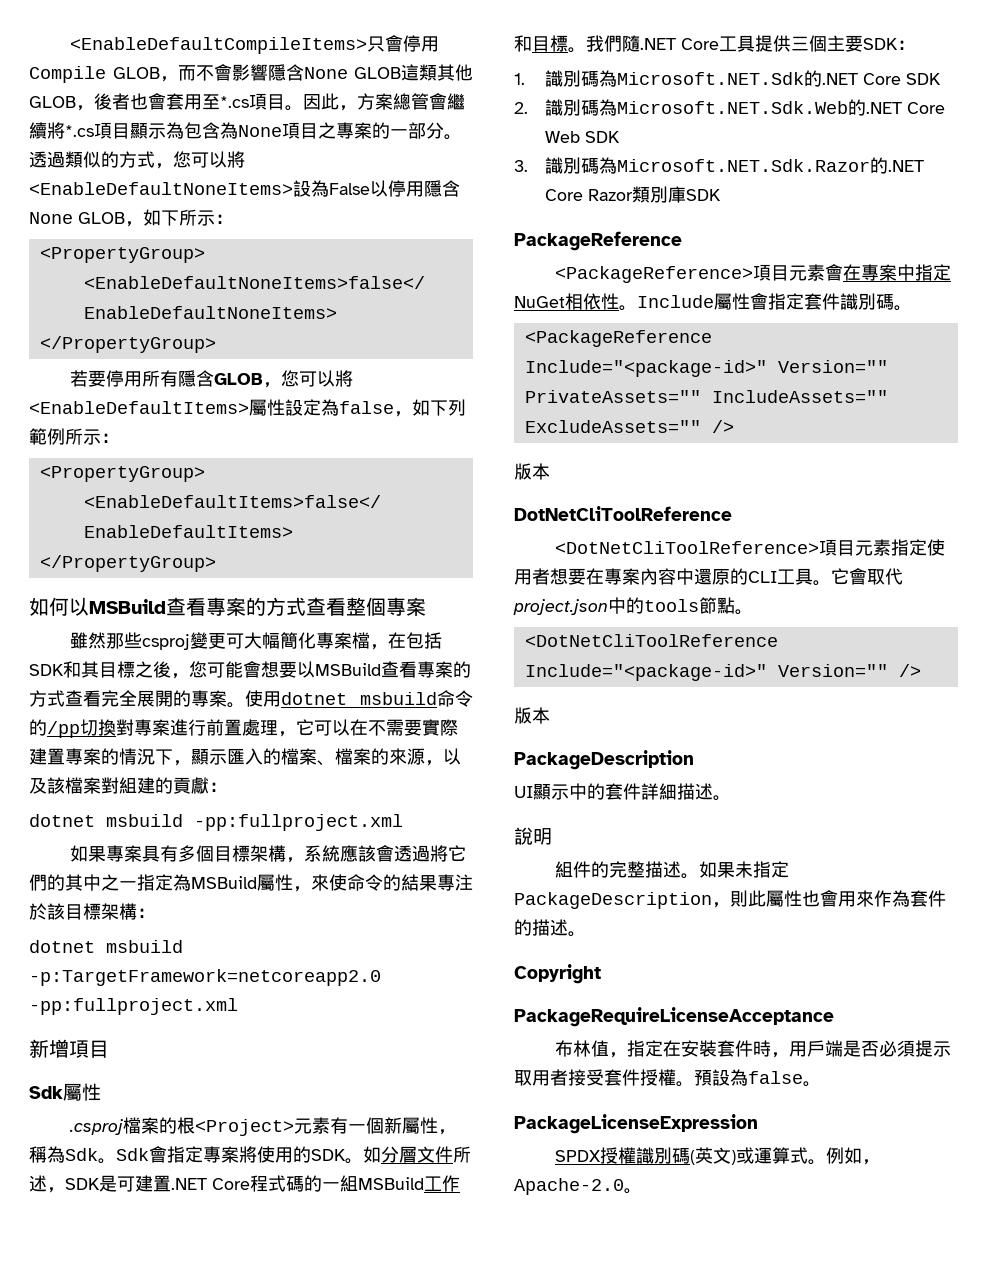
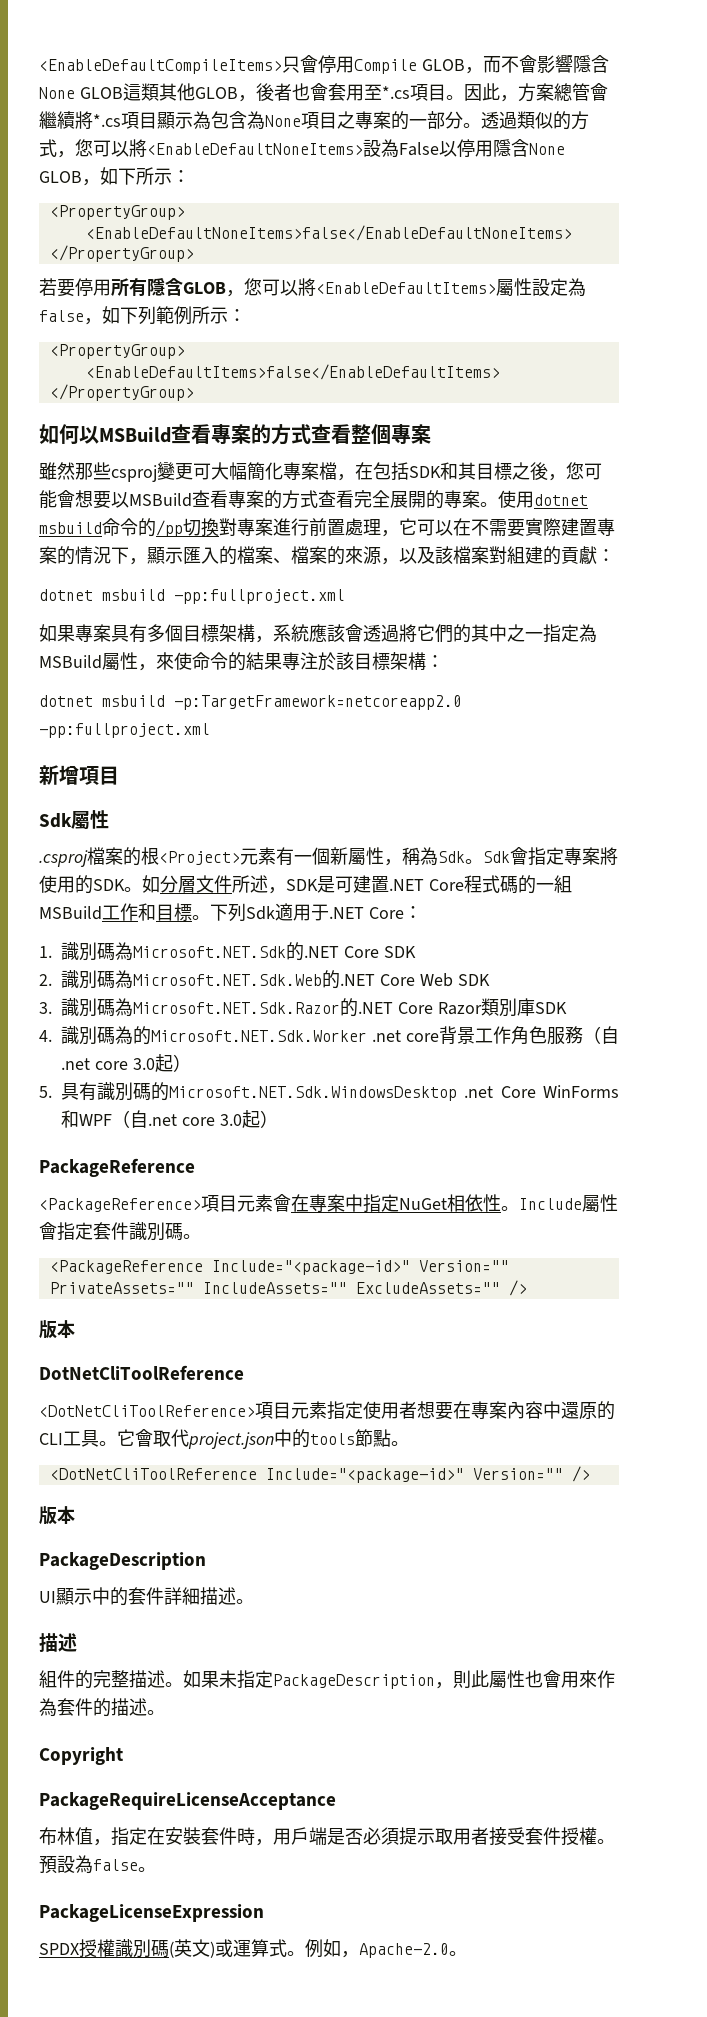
[586,35,898,52] 我們隨.NET Core工具提供三個主要SDK -> [210,903,404,922] 下列Sdk適用于.NET Core
(722, 195) none -> [39,1026,619,1045] [61,1054,191,1072] [39,1082,619,1101] [61,1110,278,1128] // 4.識別碼為的Microsoft.NET.Sdk.Worker .net core背景工作角色服務（自.net core 3.0起） // 5.具有識別碼的Microsoft.NET.Sdk.WindowsDesktop .net Core WinForms和WPF（自.net core 3.0起）
[514,827,552,845] 說明 -> [39,1633,77,1652] 描述

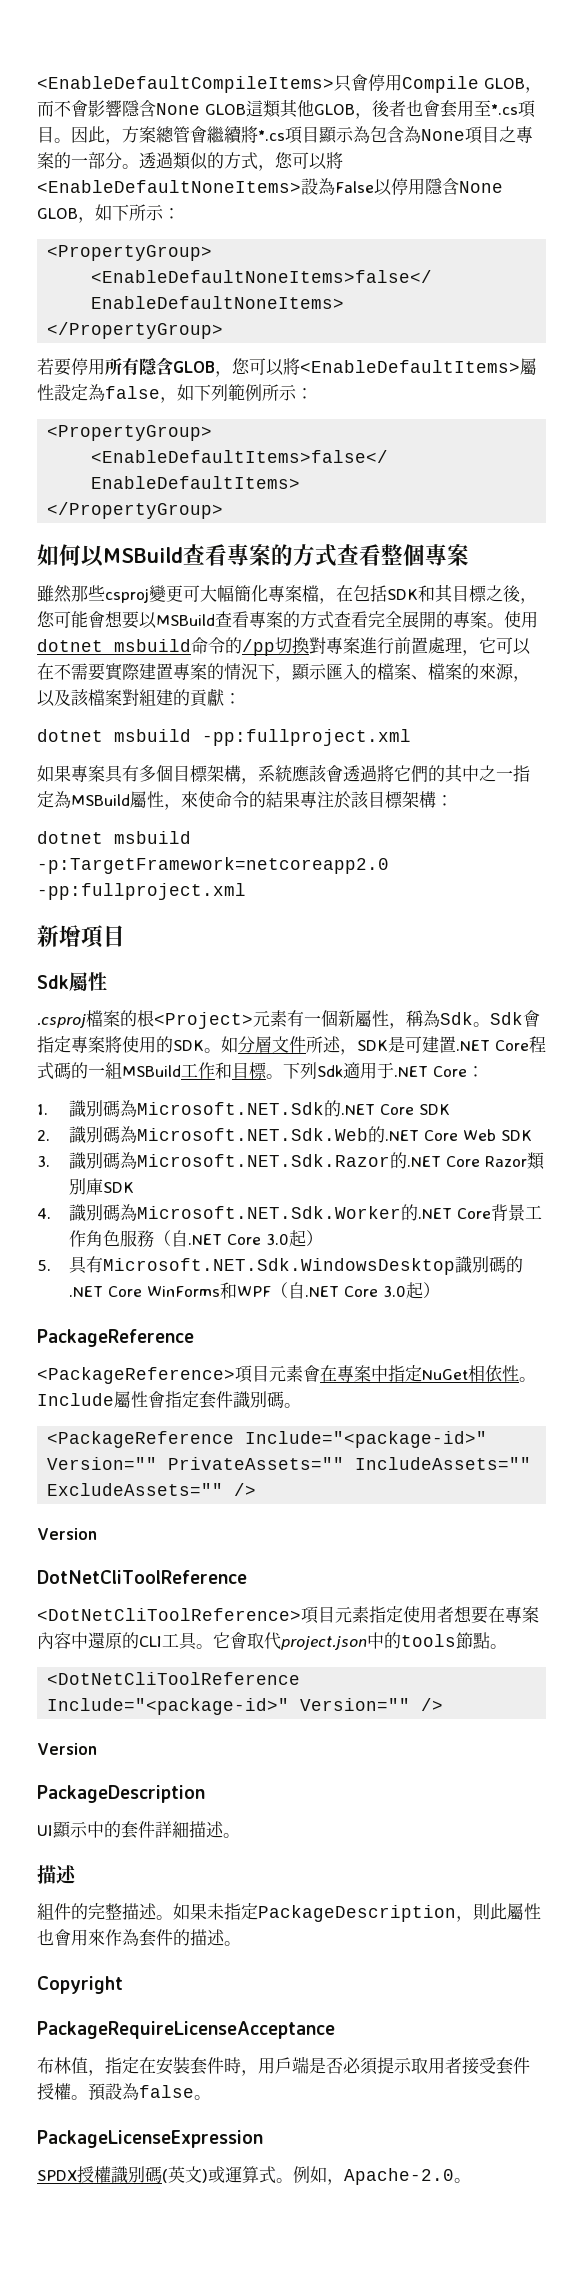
[133,1026,439,1045] 的Microsoft.NET.Sdk.Worker .net core -> [136,1204,491,1221] Microsoft.NET.Sdk.Worker的.NET Core
[61,1058,128,1070] .net core -> [187,1234,261,1245] .NET Core
(98, 1091) none -> [102,1258,455,1275] Microsoft.NET.Sdk.WindowsDesktop
[169,1086,494,1101] Microsoft.NET.Sdk.WindowsDesktop .net -> [68,1286,103,1297] .NET
[148,1114,215,1126] .net core -> [304,1286,378,1297] .NET Core
[39,1320,75,1339] 版本 -> [37,1528,97,1540] Version
[39,1506,75,1525] 版本 -> [37,1743,97,1755] Version

